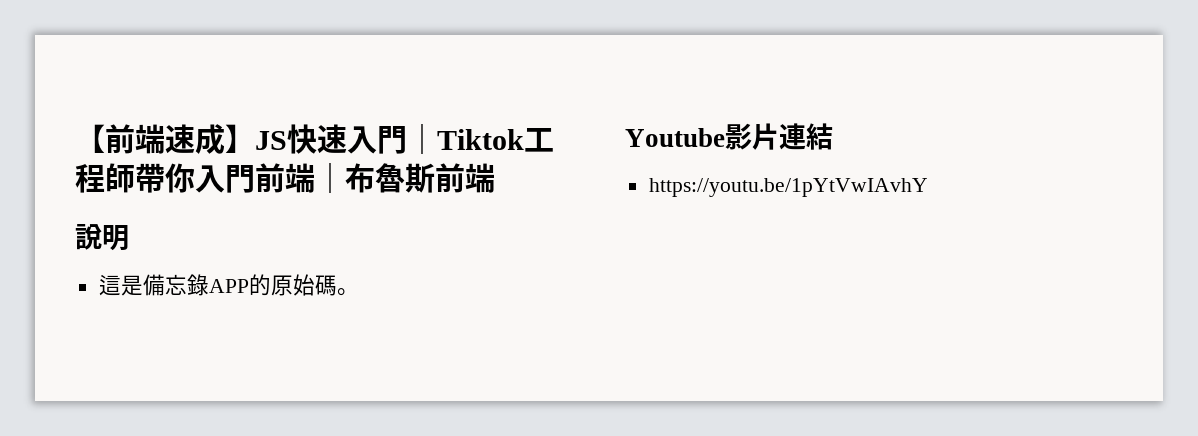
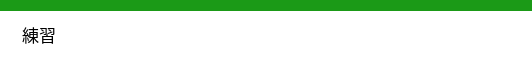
[75,124,554,154] [75,163,495,193] [75,224,129,251] [98,274,359,296] [625,123,833,150] [648,178,928,197] 【前端速成】JS快速入門｜Tiktok工程師帶你入門前端｜布魯斯前端 // 說明 // 這是備忘錄APP的原始碼。 // Youtube影片連結 // https://youtu.be/1pYtVwIAvhY -> [22,27,56,44] 練習

